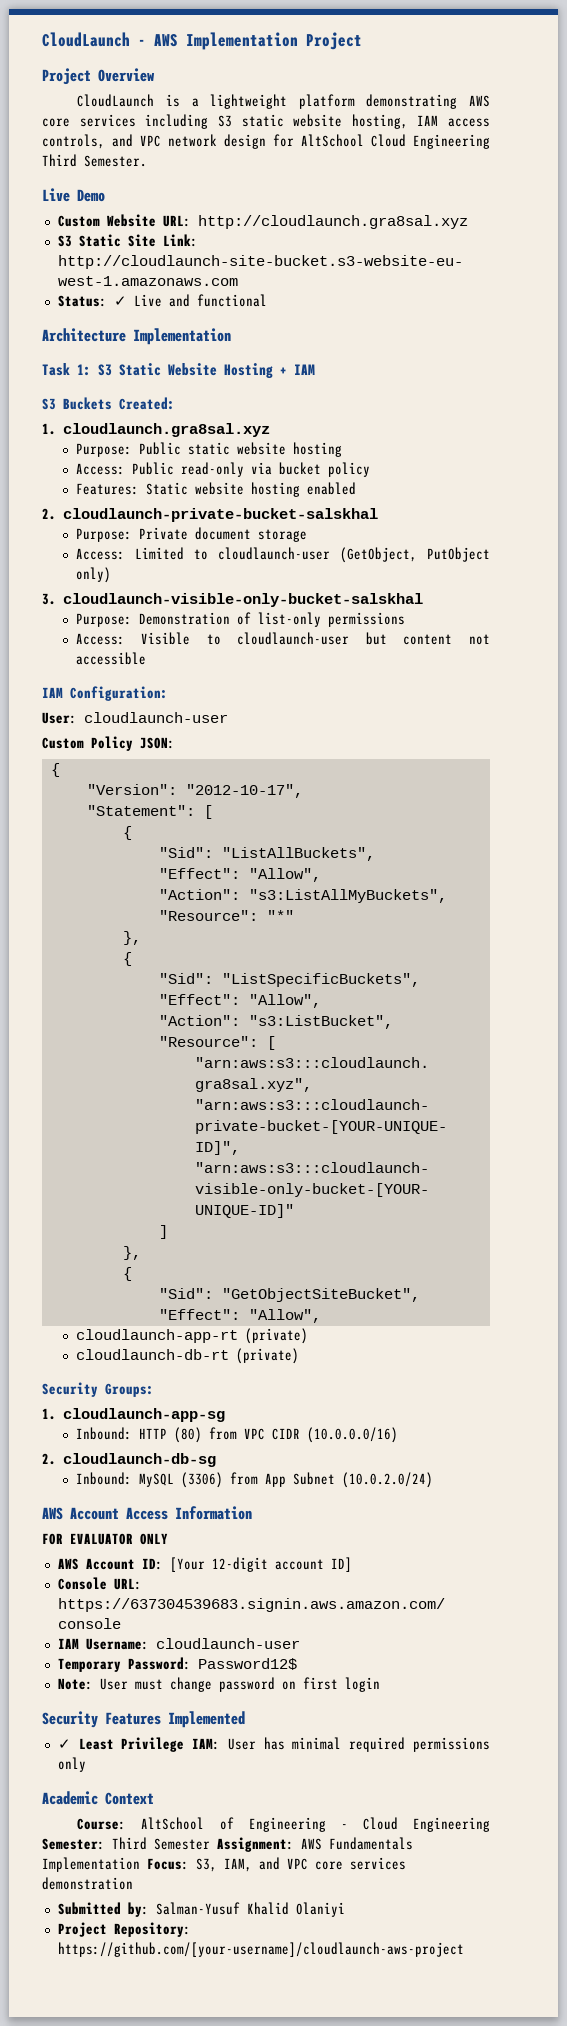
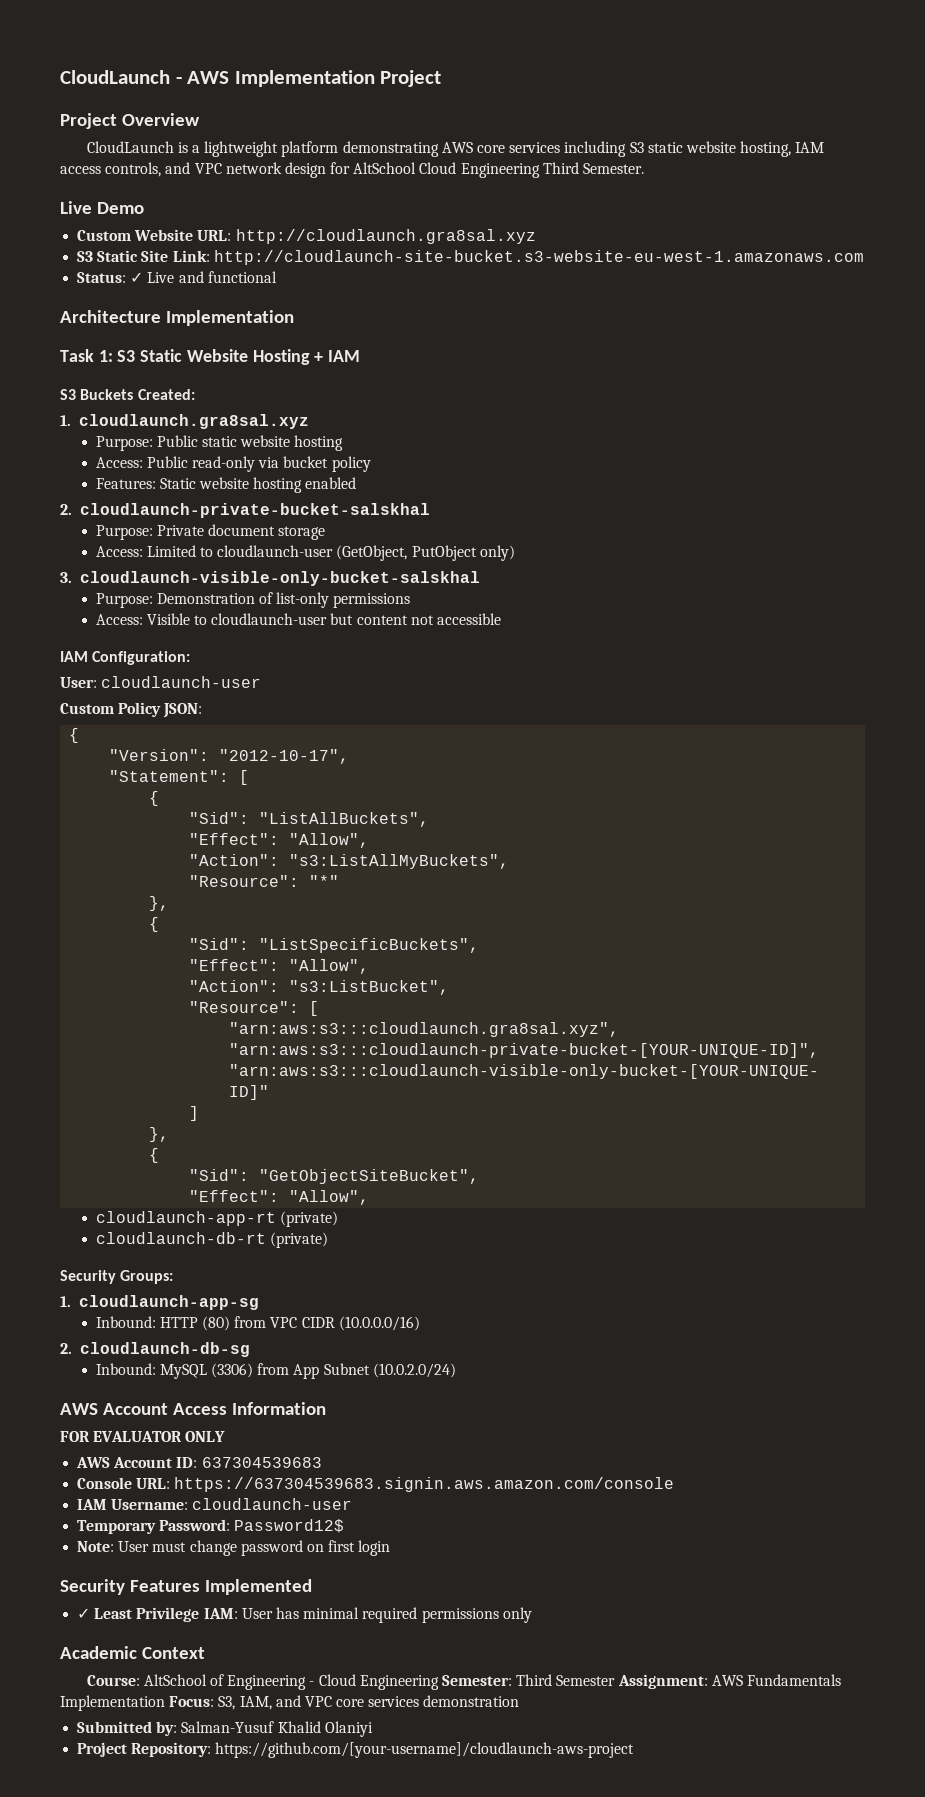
[169,1557,352,1572] [Your 12-digit account ID] -> [201,1457,322,1468] 637304539683

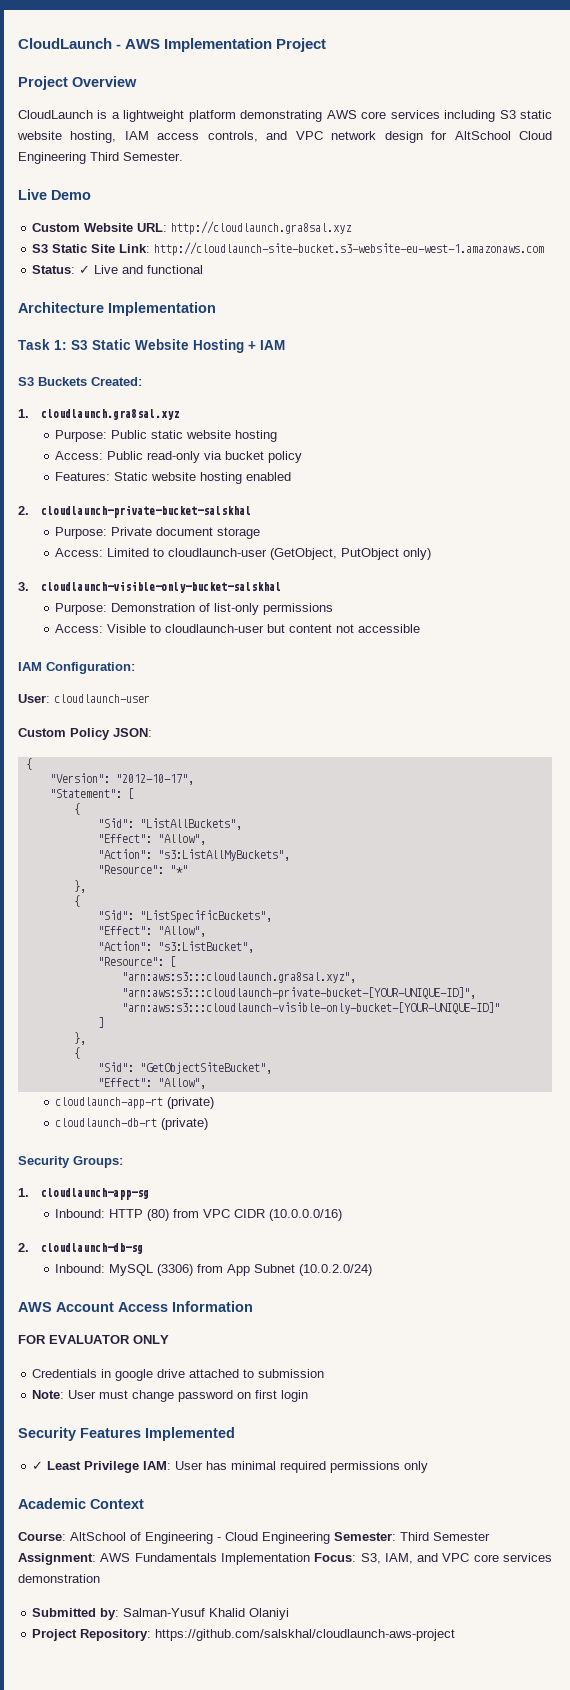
[76,1457,322,1468] [77,1477,675,1492] [77,1498,353,1510] [77,1519,345,1534] AWS Account ID: 637304539683 // Console URL: https://637304539683.signin.aws.amazon.com/console // IAM Username: cloudlaunch-user // Temporary Password: Password12$ -> [32,1369,325,1381] Credentials in google drive attached to submission
[215,1742,635,1758] https://github.com/[your-username]/cloudlaunch-aws-project -> [155,1629,456,1641] https://github.com/salskhal/cloudlaunch-aws-project

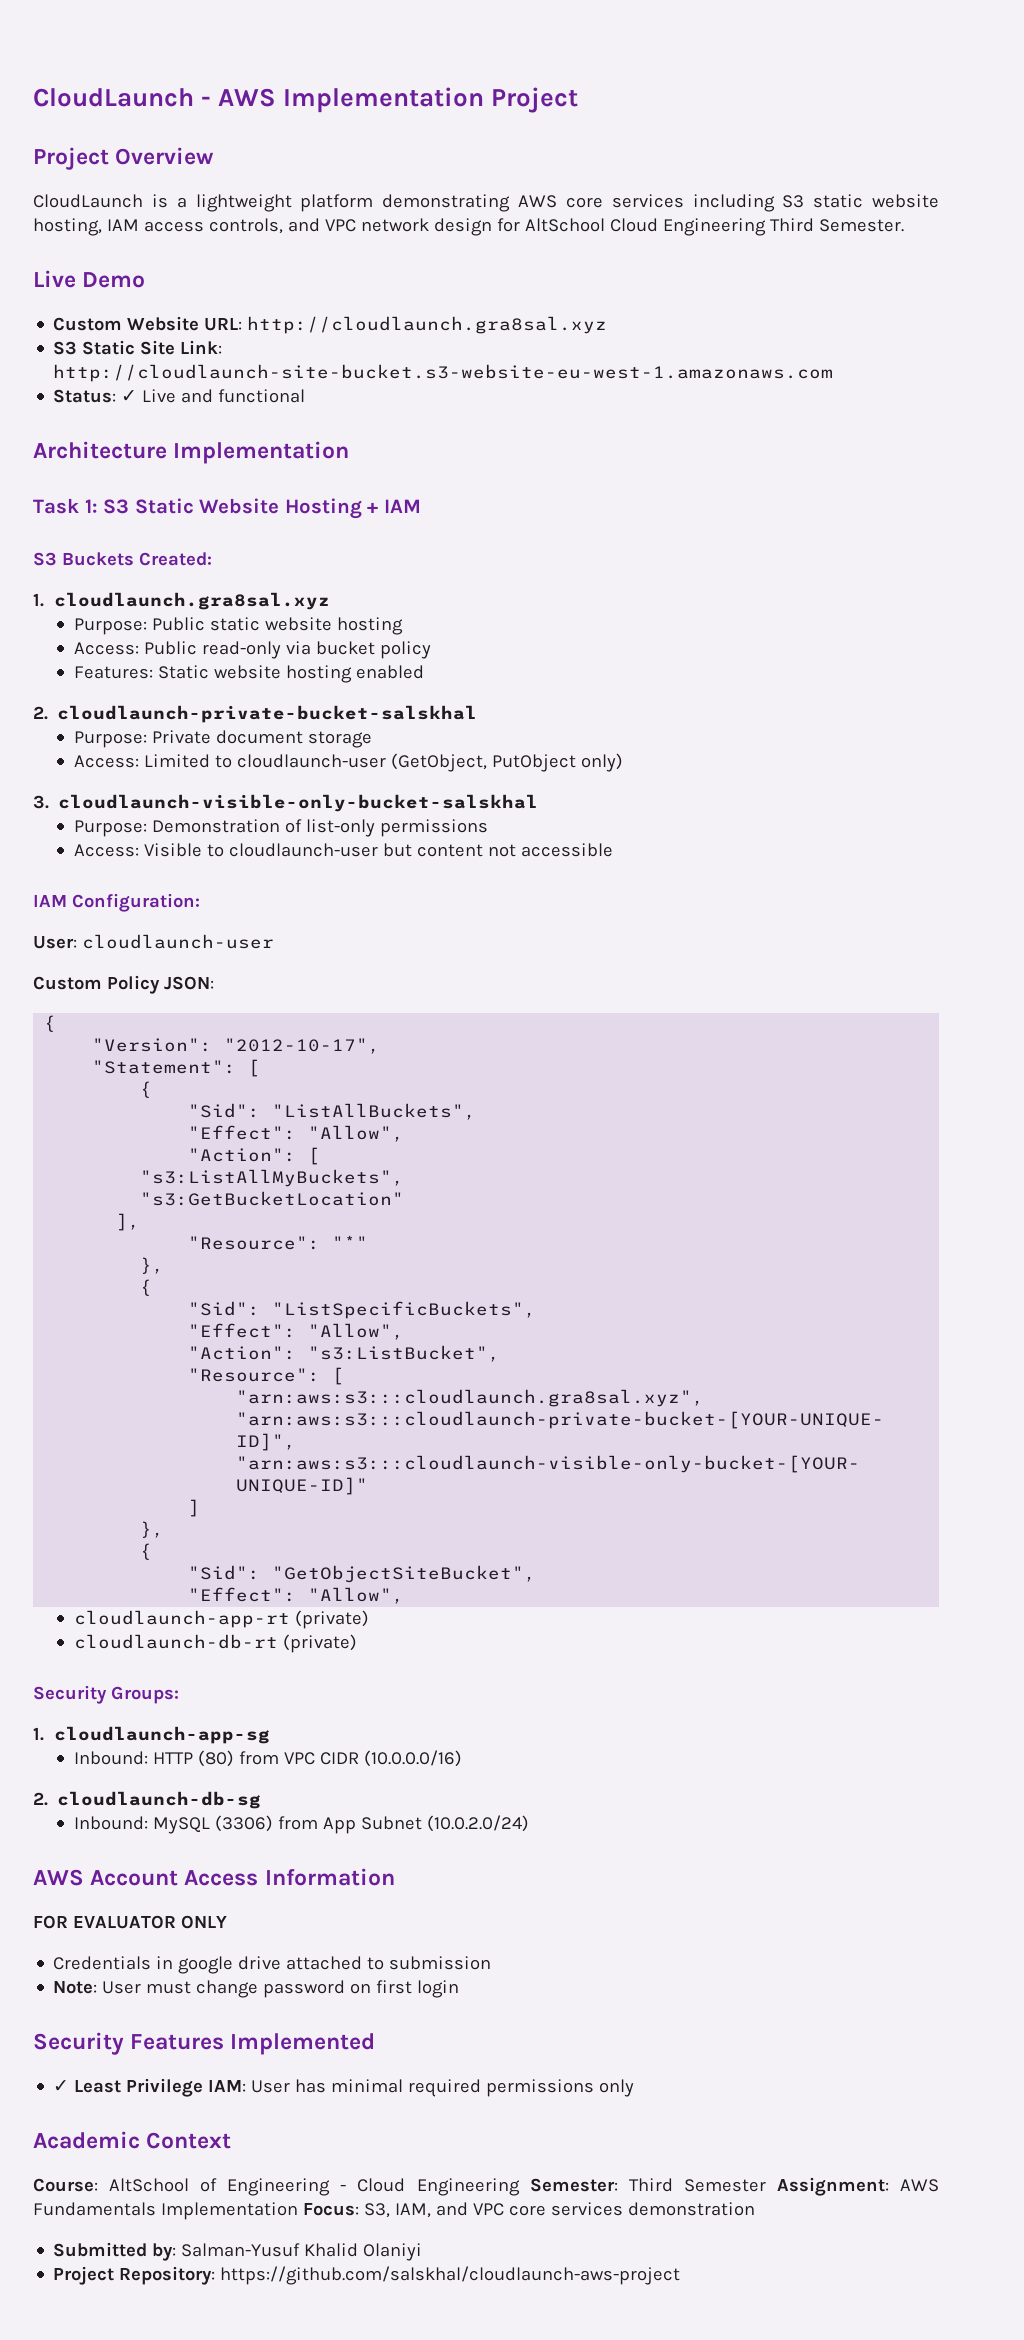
(152, 854) none -> [308,1147,321,1165] [ //
(290, 855) none -> [140,1191,405,1206] [116,1213,141,1231] // "s3:GetBucketLocation" // ],

